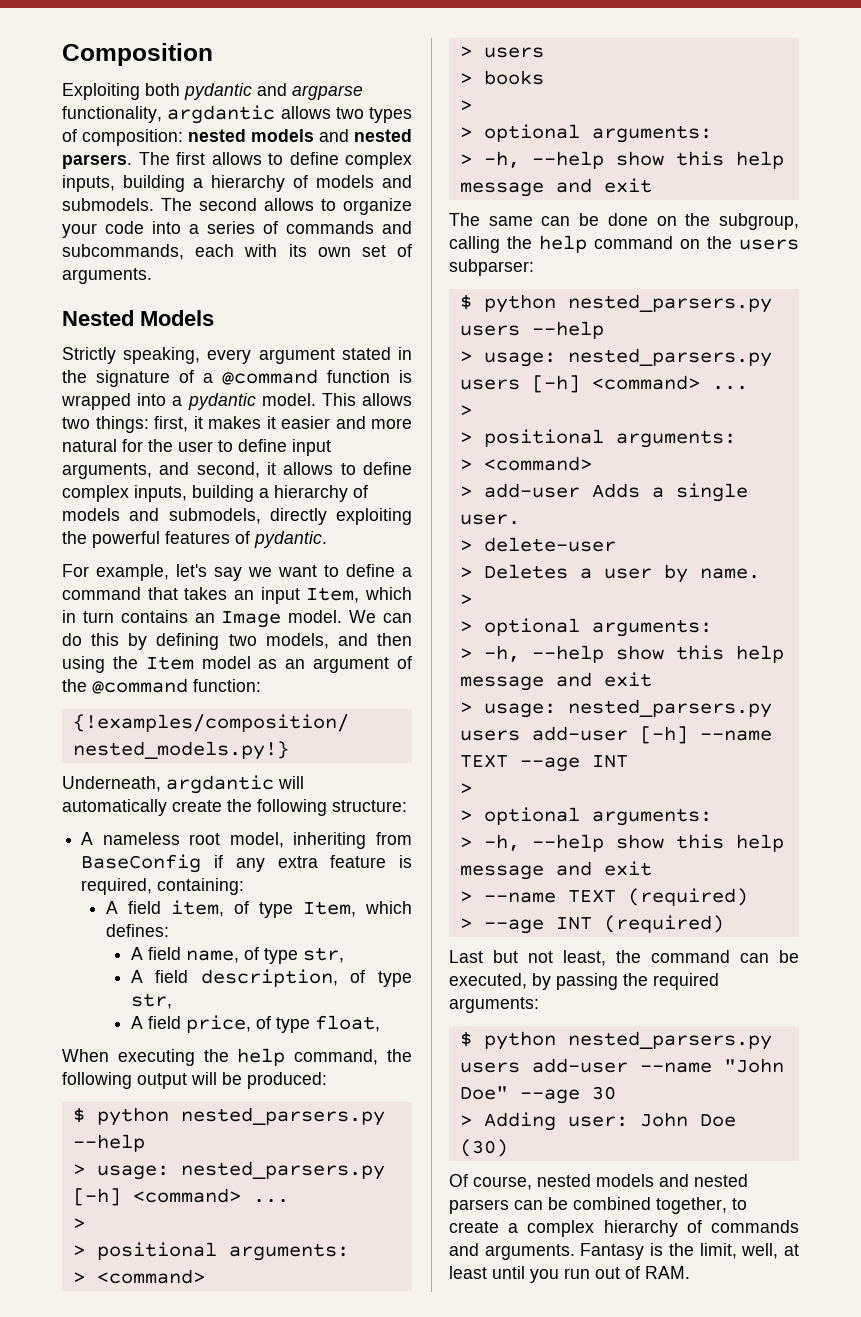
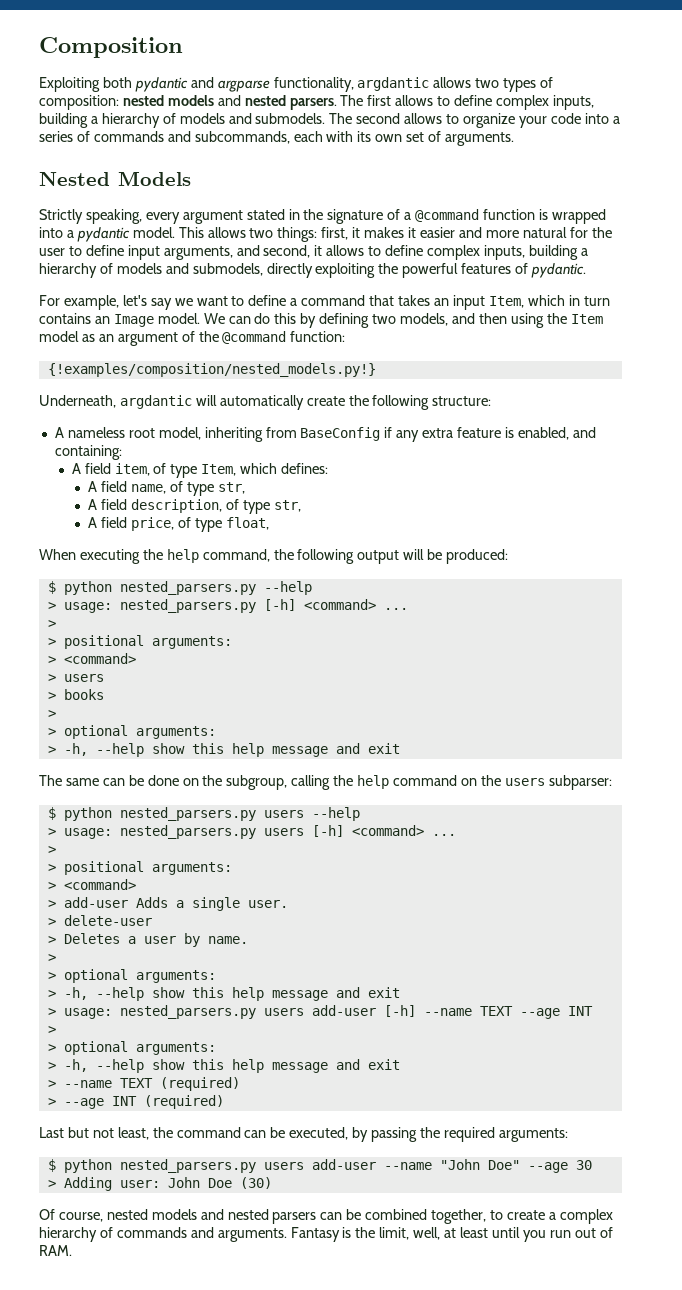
[81,878,153,895] required, -> [517,427,596,440] enabled, and

